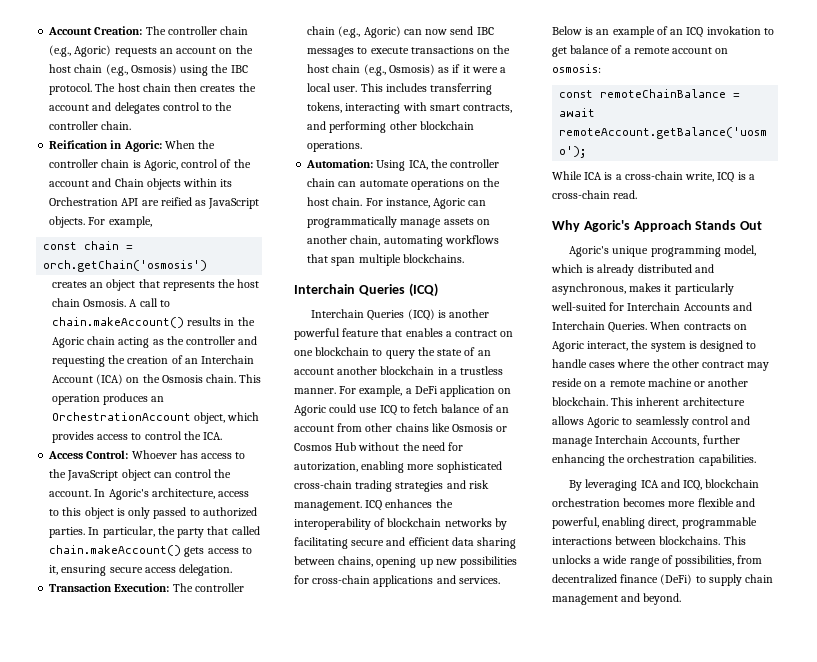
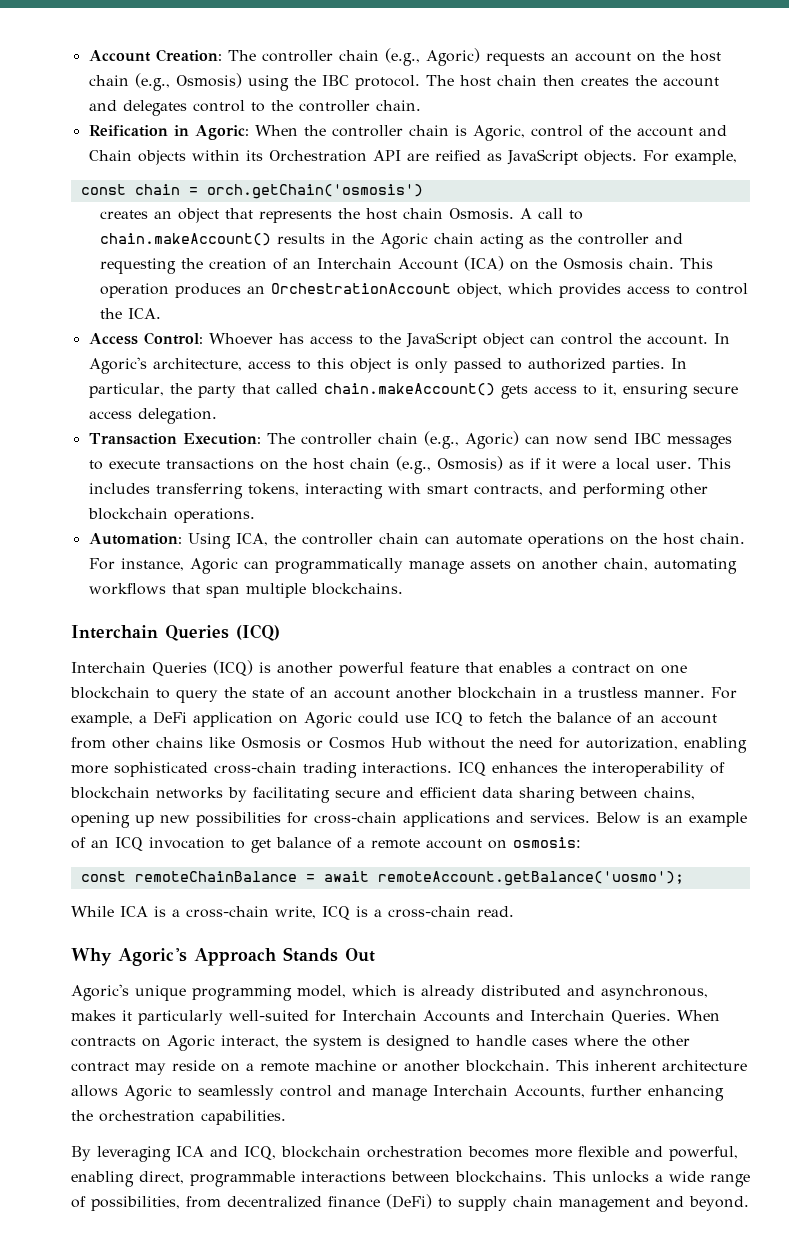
(439, 408) none -> [529,712,551,723] the
[395,480,489,492] [294,501,362,511] strategies and risk management. -> [362,762,452,774] interactions.
[706,26,761,35] invokation -> [149,837,225,849] invocation

